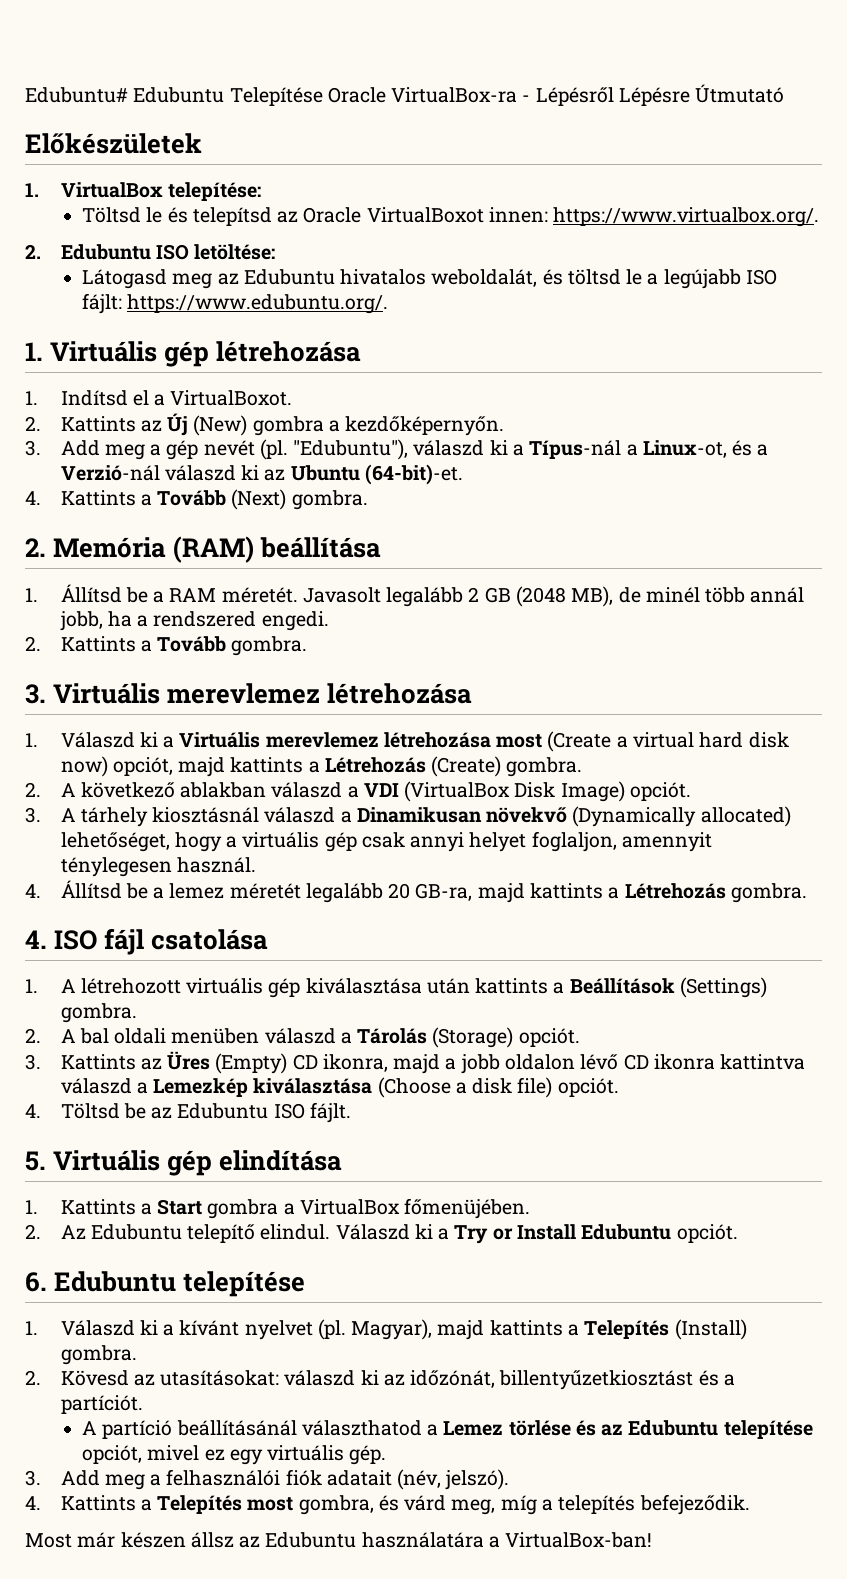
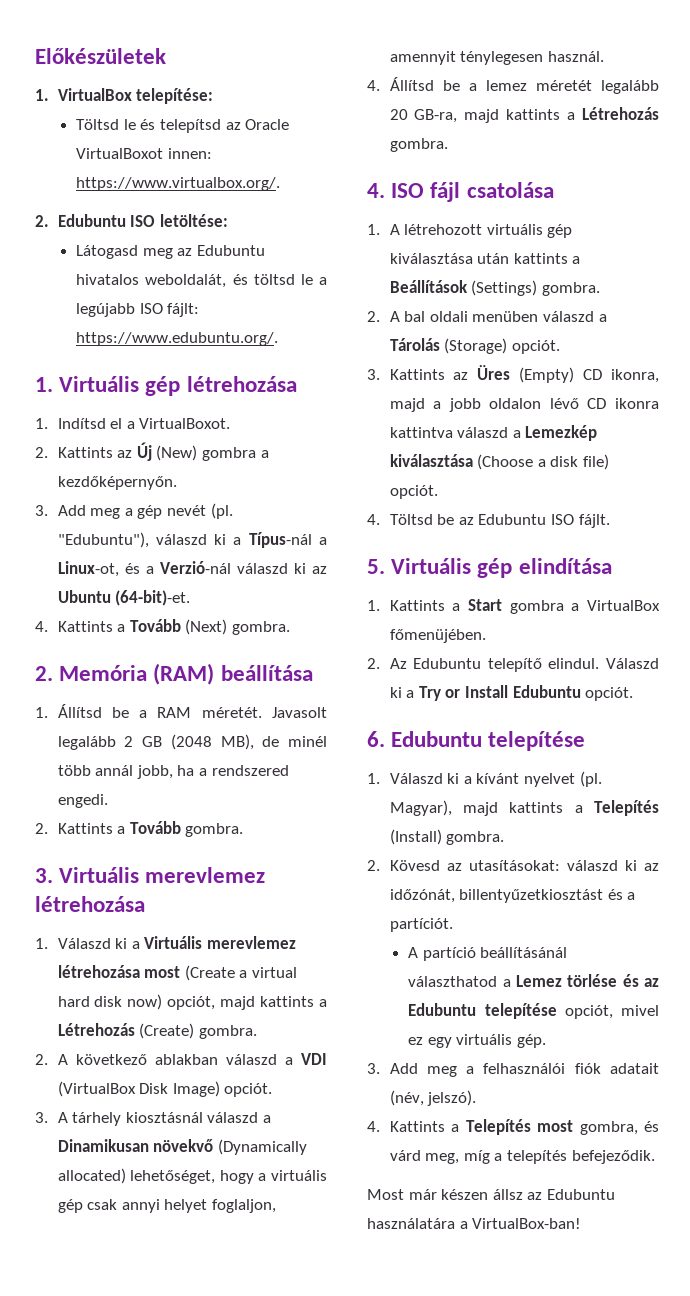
[25,84,785,106] Edubuntu# Edubuntu Telepítése Oracle VirtualBox-ra - Lépésről Lépésre Útmutató // -> (35, 56) none

